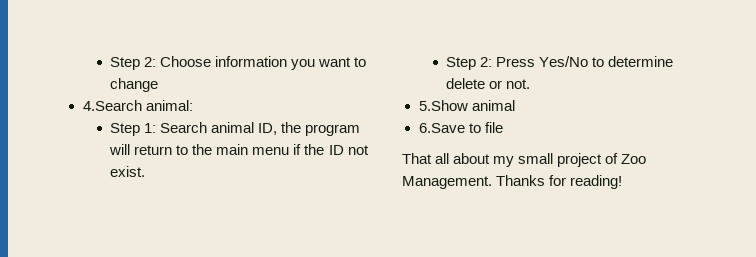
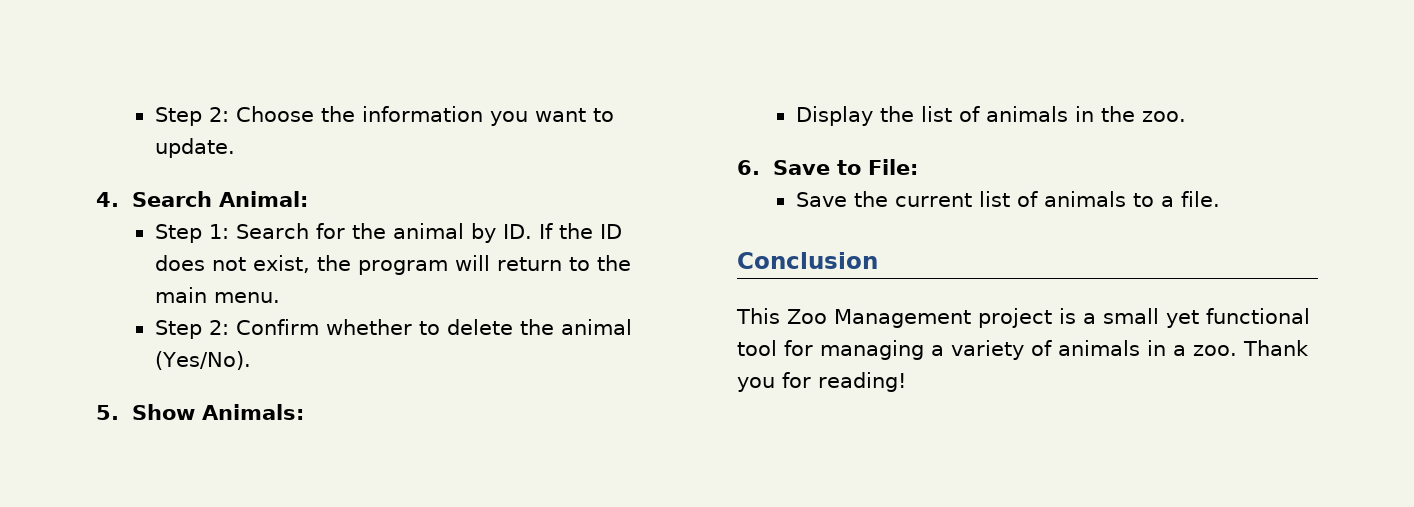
(212, 61) none -> [320,106,355,122] the
[110,78,159,92] [82,100,193,111] change // 4.Search animal: -> [154,138,235,158] [96,191,309,207] update. // 4. Search Animal:
[211,122,278,135] animal ID, -> [315,223,622,243] [154,255,310,273] for the animal by ID. If the ID does not exist,
[252,144,369,155] [110,166,146,177] [446,56,674,70] [446,78,531,89] [418,100,515,111] [418,122,503,133] [402,153,647,167] [402,175,546,189] menu if the ID not exist. // Step 2: Press Yes/No to determine delete or not. // 5.Show animal // 6.Save to file // That all about my small project of Zoo Management. Thanks -> [213,292,280,303] [154,319,632,339] [154,351,251,370] [96,404,305,420] [795,106,1186,126] [737,159,919,175] [795,191,1220,207] [737,252,878,269] [736,308,1310,328] [737,340,1309,360] [737,377,775,392] menu. // Step 2: Confirm whether to delete the animal (Yes/No). // 5. Show Animals: // Display the list of animals in the zoo. // 6. Save to File: // Save the current list of animals to a file. // Conclusion // This Zoo Management project is a small yet functional tool for managing a variety of animals in a zoo. Thank you

